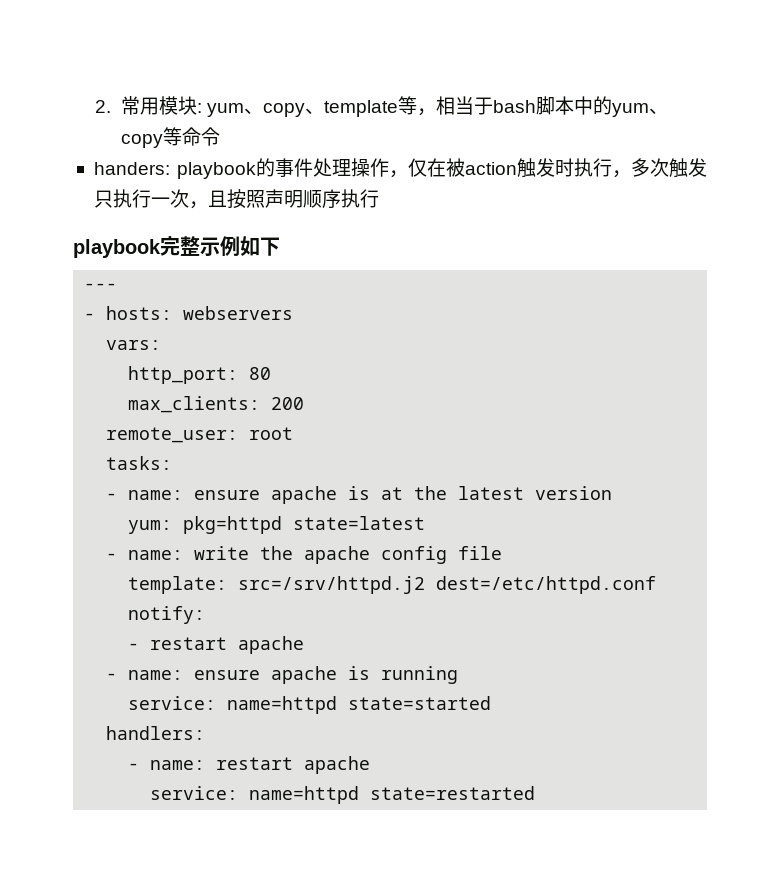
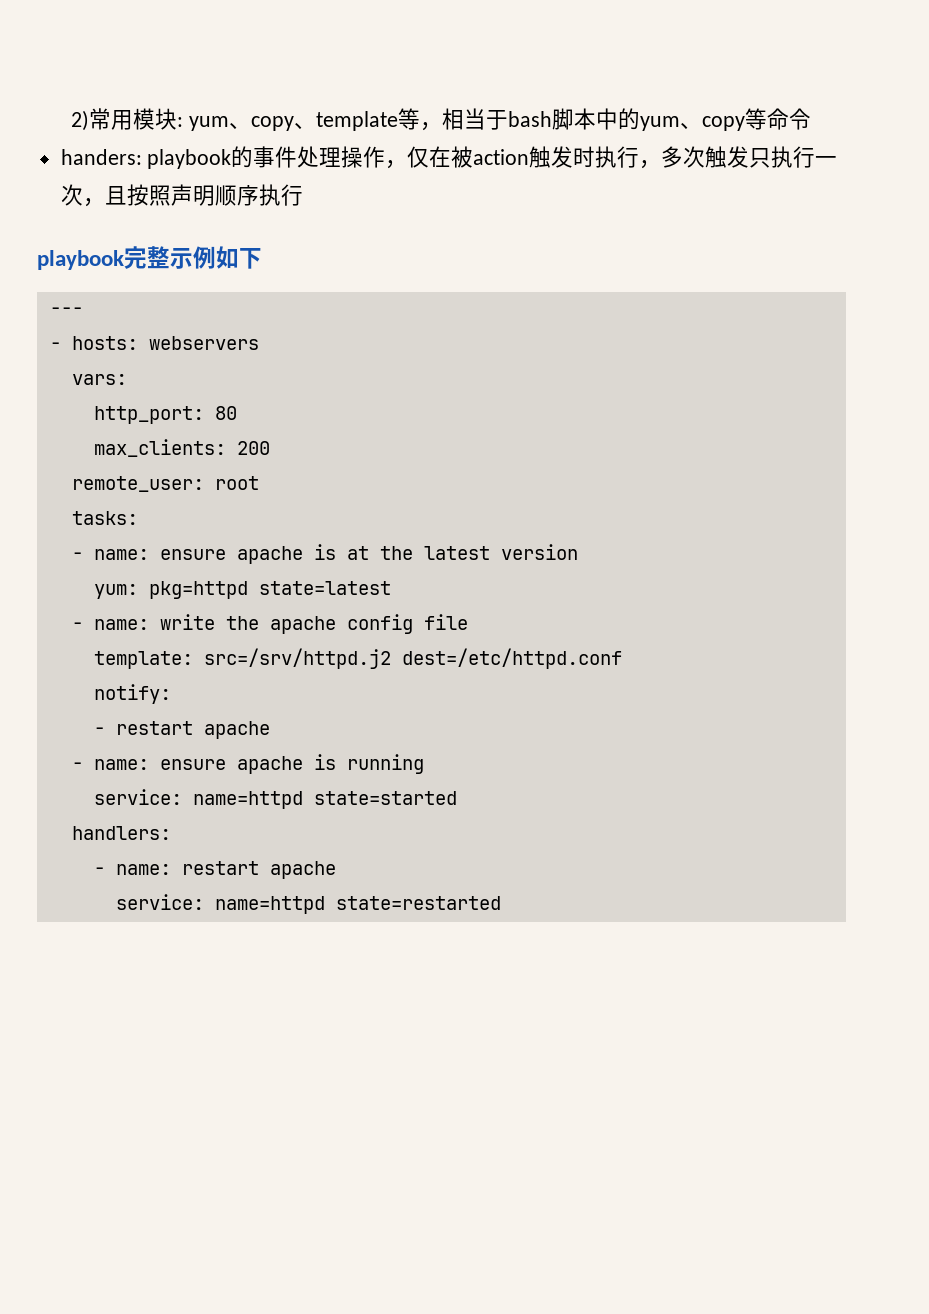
[95,100,112,113] 2. -> [71,110,90,131] 2)

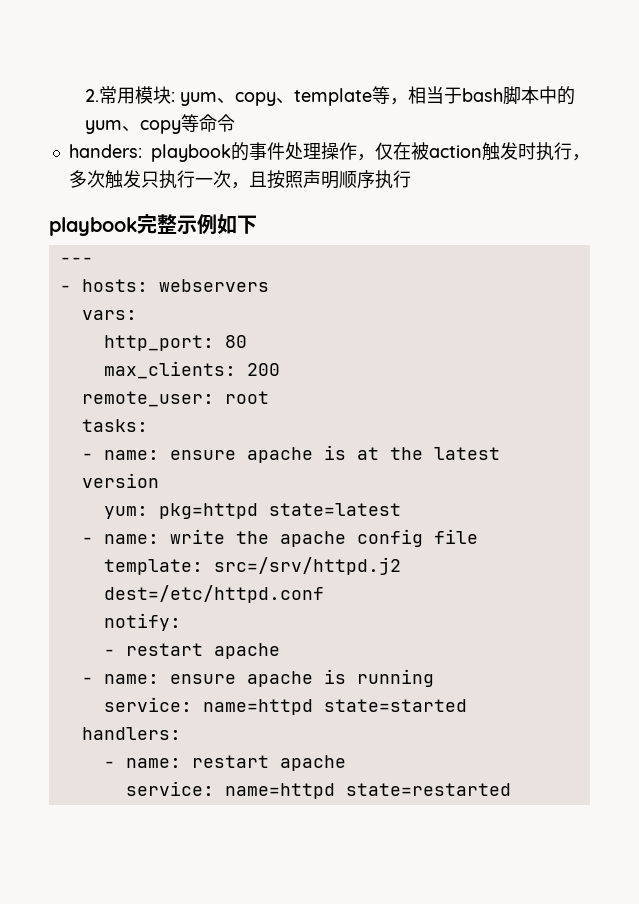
[71,110,90,131] 2) -> [84,89,99,102] 2.

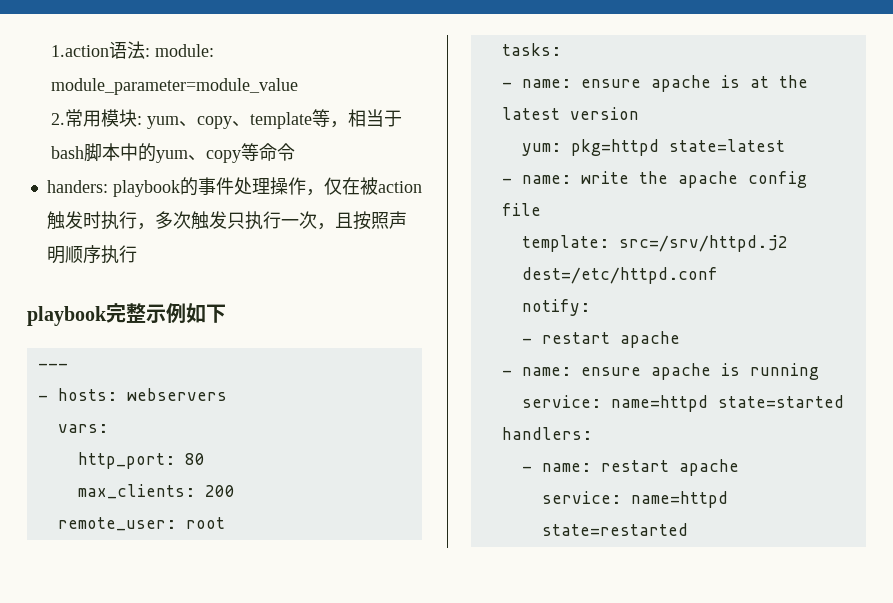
(84, 95) none -> [51,41,215,59] [51,78,299,95] 1.action语法: module: module_parameter=module_value //

